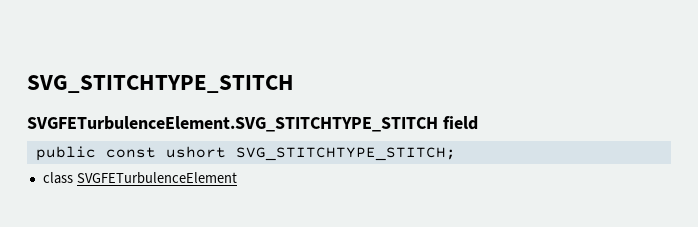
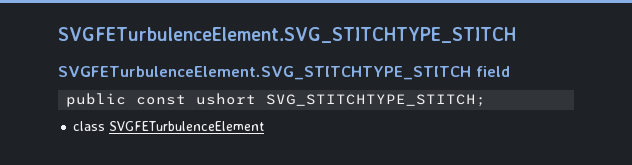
[27,75,294,93] SVG_STITCHTYPE_STITCH -> [58,27,516,43] SVGFETurbulenceElement.SVG_STITCHTYPE_STITCH

